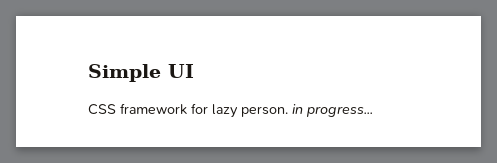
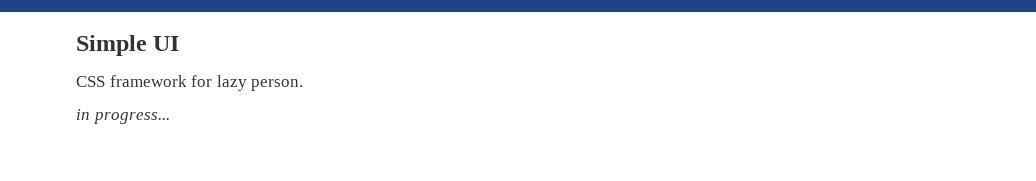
(288, 111) none -> (304, 85) //

